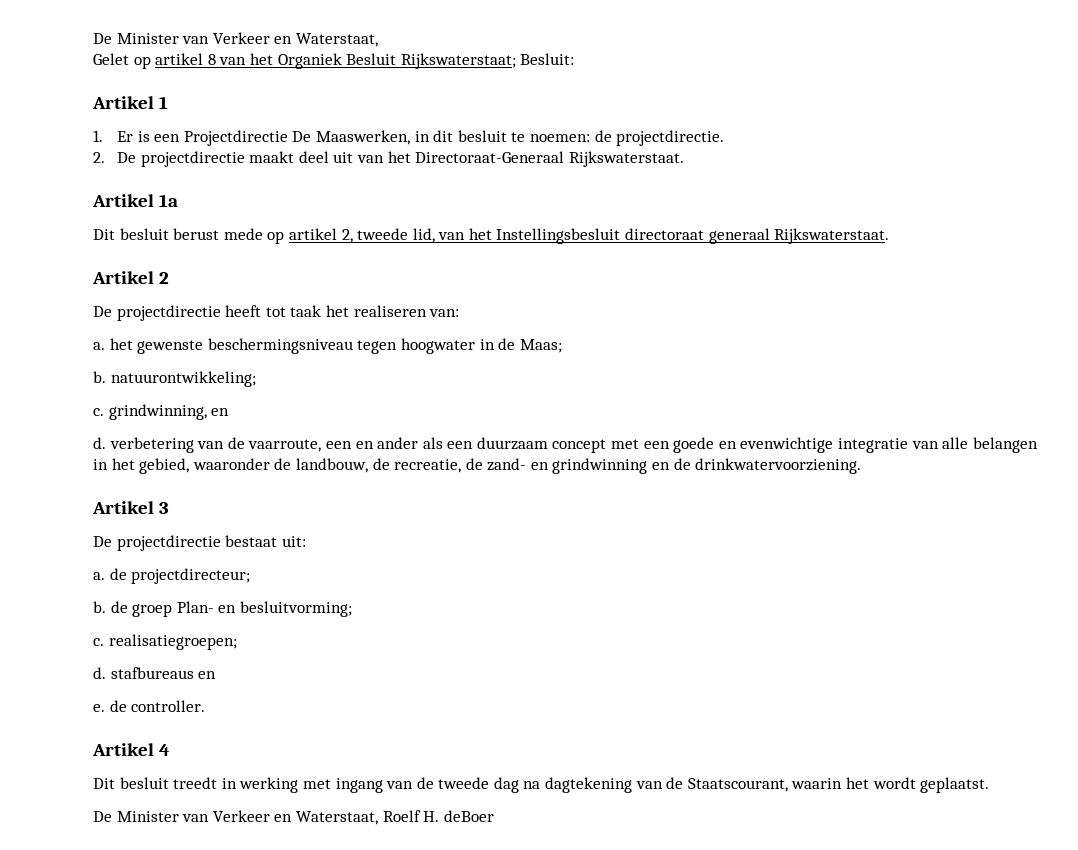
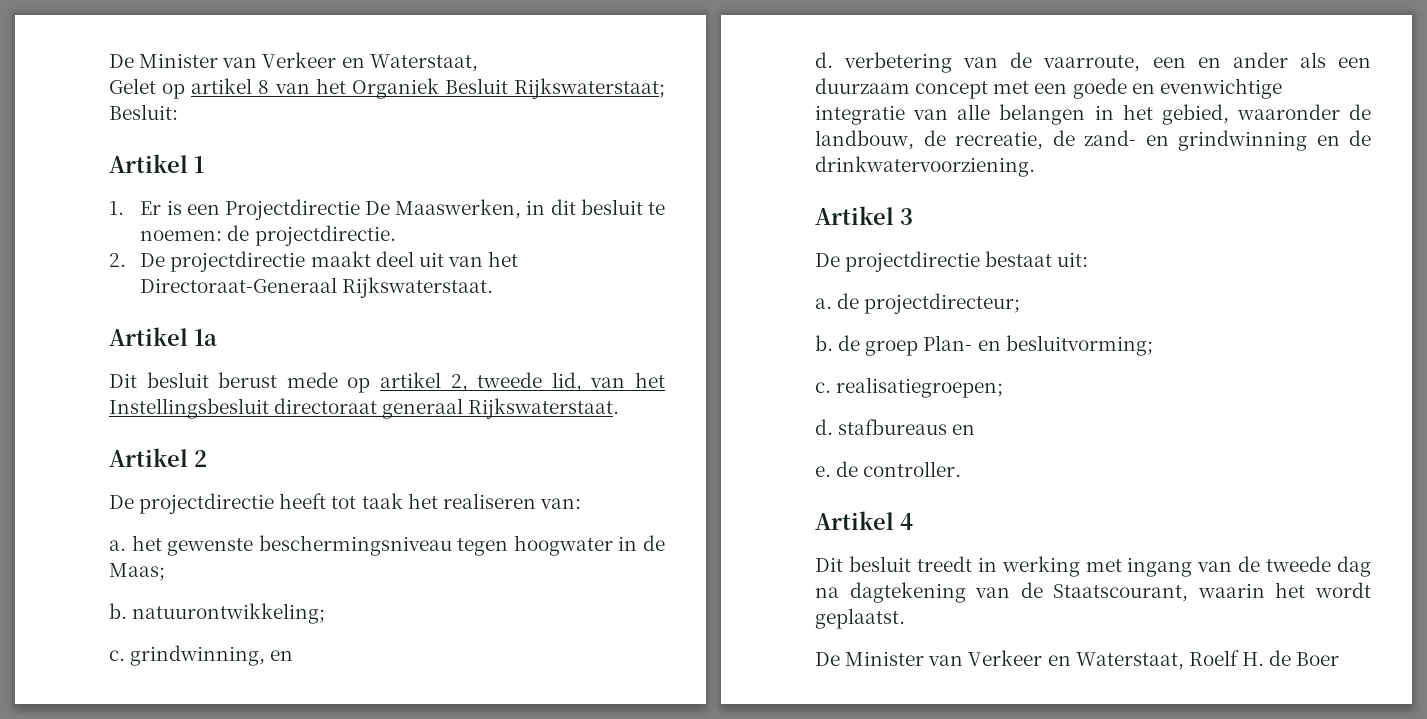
[443,810,494,822] deBoer -> [1269,650,1340,666] de Boer

